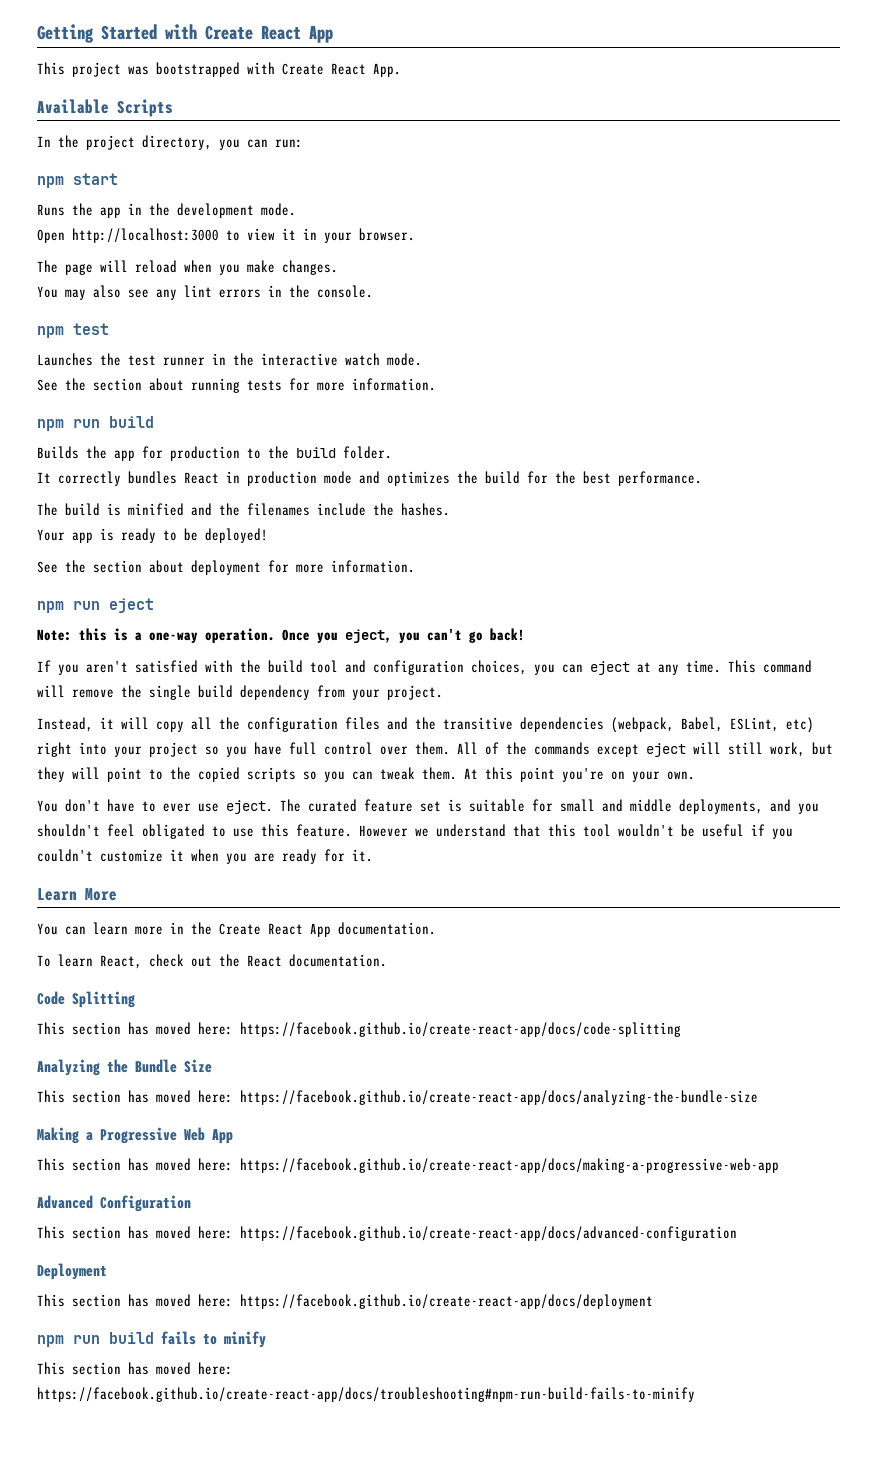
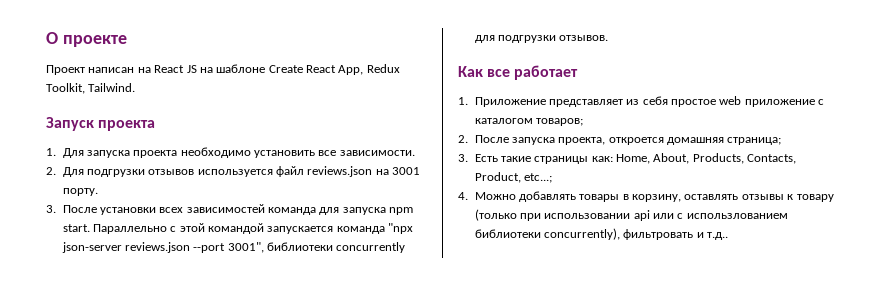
[37,24,333,43] [37,62,401,77] [37,99,173,117] [37,135,303,150] [37,173,118,188] [37,203,296,218] [37,228,415,243] [37,260,338,275] [37,285,373,300] [37,323,109,338] [37,353,422,366] [37,378,436,393] [37,416,154,431] [37,446,392,461] [37,471,702,486] [37,503,450,516] [37,528,268,543] [37,560,415,575] [37,598,154,613] [37,628,525,643] [37,660,812,675] [37,685,443,700] [37,717,814,733] [37,742,833,757] [37,767,695,782] [37,799,819,814] [37,824,793,839] [37,849,373,864] [37,888,117,901] [37,922,436,937] [37,954,387,969] [37,991,135,1008] [37,1022,681,1037] [37,1059,212,1076] [37,1090,758,1105] [37,1127,233,1144] [37,1158,779,1173] [37,1195,191,1212] [37,1226,737,1241] [37,1263,107,1280] [37,1294,653,1309] [37,1331,266,1348] [37,1362,233,1375] [37,1387,695,1402] Getting Started with Create React App // This project was bootstrapped with Create React App. // Available Scripts // In the project directory, you can run: // npm start // Runs the app in the development mode. // Open http://localhost:3000 to view it in your browser. // The page will reload when you make changes. // You may also see any lint errors in the console. // npm test // Launches the test runner in the interactive watch mode. // See the section about running tests for more information. // npm run build // Builds the app for production to the build folder. // It correctly bundles React in production mode and optimizes the build for the best performance. // The build is minified and the filenames include the hashes. // Your app is ready to be deployed! // See the section about deployment for more information. // npm run eject // Note: this is a one-way operation. Once you eject, you can't go back! // If you aren't satisfied with the build tool and configuration choices, you can eject at any time. This command will remove the single build dependency from your project. // Instead, it will copy all the configuration files and the transitive dependencies (webpack, Babel, ESLint, etc) right into your project so you have full control over them. All of the commands except eject will still work, but they will point to the copied scripts so you can tweak them. At this point you're on your own. // You don't have to ever use eject. The curated feature set is suitable for small and middle deployments, and you shouldn't feel obligated to use this feature. However we understand that this tool wouldn't be useful if you couldn't customize it when you are ready for it. // Learn More // You can learn more in the Create React App documentation. // To learn React, check out the React documentation. // Code Splitting // This section has moved here: https://facebook.github.io/create-react-app/docs/code-splitting // Analyzing the Bundle Size // This section has moved here: https://facebook.github.io/create-react-app/docs/analyzing-the-bundle-size // Making a Progressive Web App // This section has moved here: https://facebook.github.io/create-react-app/docs/making-a-progressive-web-app // Advanced Configuration // This section has moved here: https://facebook.github.io/create-react-app/docs/advanced-configuration // Deployment // This section has moved here: https://facebook.github.io/create-react-app/docs/deployment // npm run build fails to minify // This section has moved here: https://facebook.github.io/create-react-app/docs/troubleshooting#npm-run-build-fails-to-minify -> [46,32,127,47] [46,64,400,75] [46,83,136,94] [46,117,156,131] [46,147,415,158] [46,166,421,177] [62,188,98,196] [46,204,414,215] [62,223,414,234] [61,242,406,253] [474,35,609,43] [458,65,579,80] [458,96,825,107] [474,118,583,126] [458,135,782,145] [458,153,797,164] [474,172,552,183] [458,191,834,202] [474,209,788,221] [474,228,728,240] О проекте // Проект написан на React JS на шаблоне Create React App, Redux Toolkit, Tailwind. // Запуск проекта // 1. Для запуска проекта необходимо установить все зависимости. // 2. Для подгрузки отзывов используется файл reviews.json на 3001 порту. // 3. После установки всех зависимостей команда для запуска npm start. Параллельно с этой командой запускается команда "npx json-server reviews.json --port 3001", библиотеки concurrently для подгрузки отзывов. // Как все работает // 1. Приложение представляет из себя простое web приложение с каталогом товаров; // 2. После запуска проекта, откроется домашняя страница; // 3. Есть такие страницы как: Home, About, Products, Contacts, Product, etc...; // 4. Можно добавлять товары в корзину, оставлять отзывы к товару (только при использовании api или c использлованием библиотеки concurrently), фильтровать и т.д..

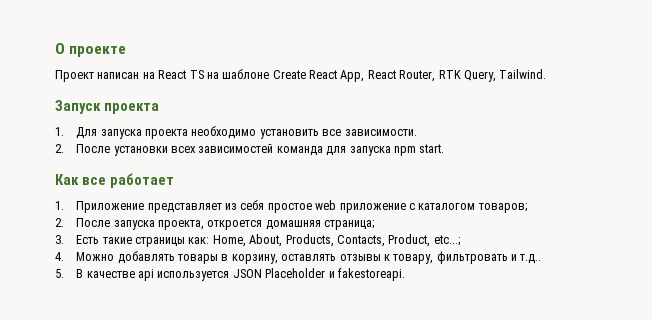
[186,65,197,73] JS -> [189,70,204,79] TS
[366,64,400,73] [46,83,85,94] Redux Toolkit, -> [367,70,496,82] React Router, RTK Query,
[62,166,421,177] [62,188,98,196] [46,205,56,213] Для подгрузки отзывов используется файл reviews.json на 3001 порту. // 3. -> (64, 148) none
[92,223,414,234] [61,242,406,253] [474,35,609,43] Параллельно с этой командой запускается команда "npx json-server reviews.json --port 3001", библиотеки concurrently для подгрузки отзывов. -> (445, 148) none
[796,194,834,202] [474,209,788,221] [474,228,728,240] товару (только при использовании api или c использлованием библиотеки concurrently), фильтровать и т.д.. -> [393,251,542,264] [55,268,405,281] товару, фильтровать и т.д.. // 5. В качестве api используется JSON Placeholder и fakestoreapi.

